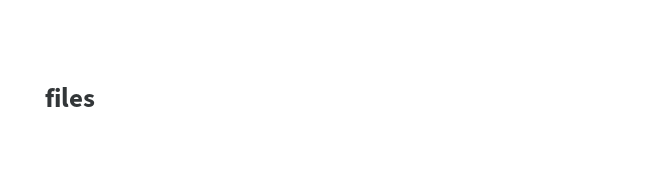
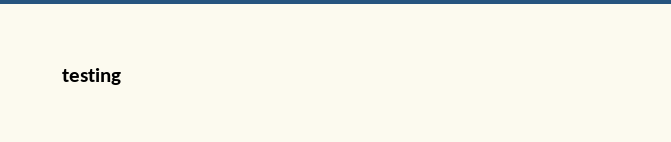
[45,87,95,107] files -> [62,68,121,85] testing

